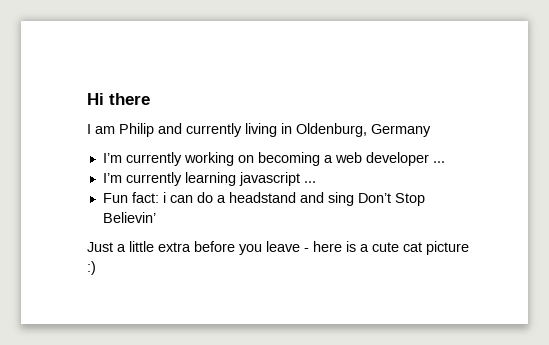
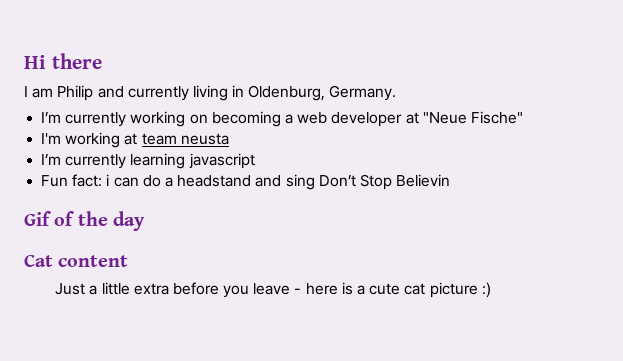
[371,124,431,137] Germany -> [329,85,397,101] Germany.
[432,161,445,163] ... -> [405,111,523,124] [41,132,229,148] at "Neue Fische" // I'm working at team neusta
[303,181,316,183] ... -> (255, 161) none
[102,212,156,223] Believin’ -> [396,174,451,187] [24,211,145,231] [24,254,129,267] Believin // Gif of the day // Cat content

